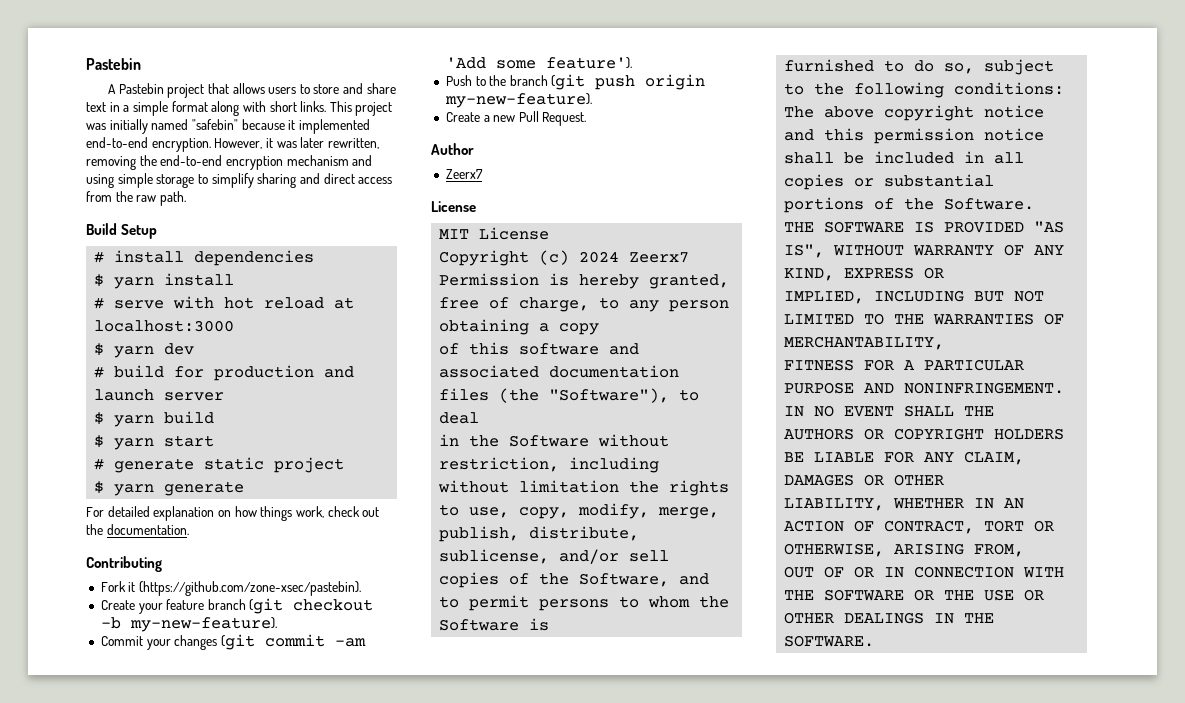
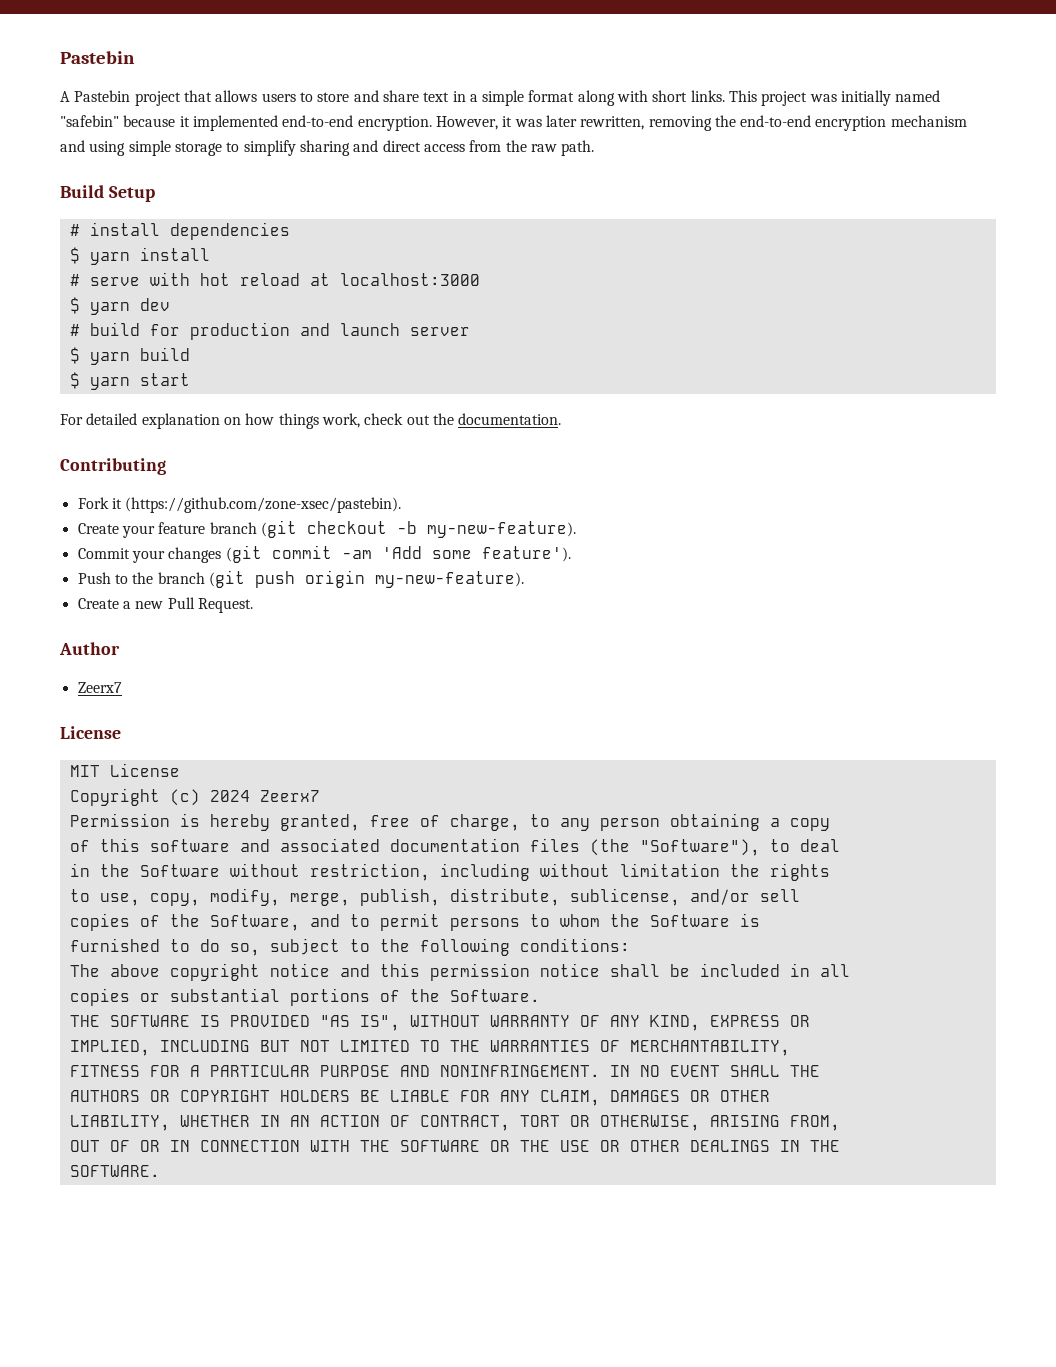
[94,457,345,473] [94,481,245,496] // # generate static project // $ yarn generate -> (190, 379) none

